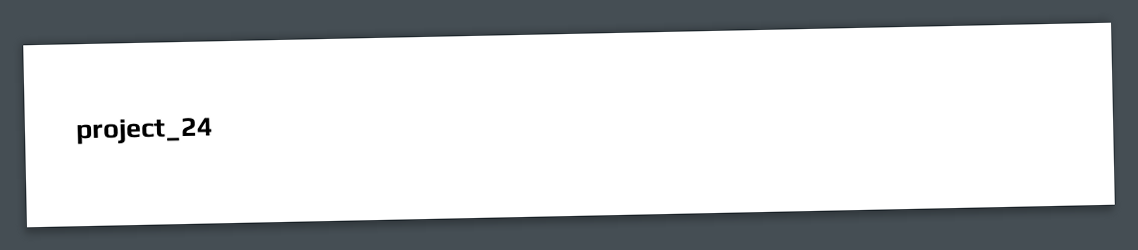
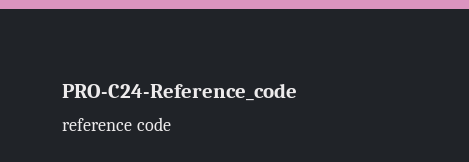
[75,117,214,145] project_24 -> [62,83,297,101] [62,117,171,131] PRO-C24-Reference_code // reference code

